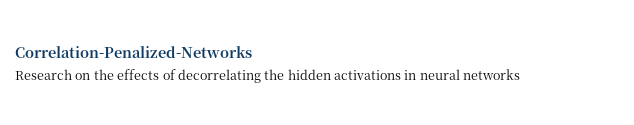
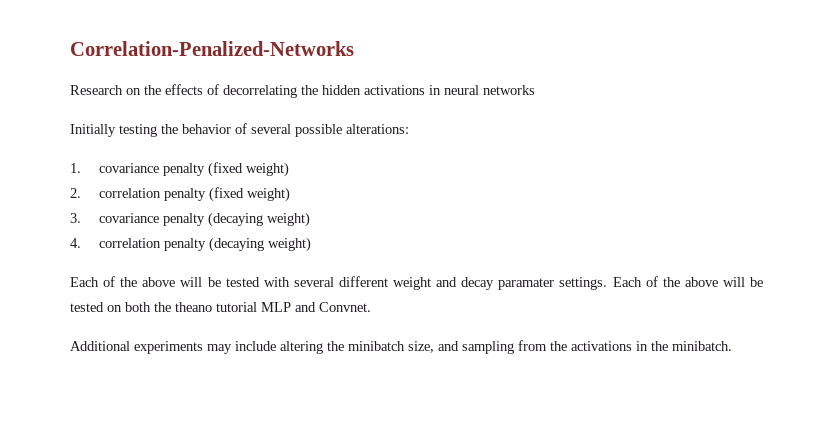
(521, 74) none -> [70,123,409,137] [70,162,289,177] [70,187,290,202] [70,212,310,227] [70,237,311,252] [70,276,764,290] [70,302,371,312] [70,340,732,354] // Initially testing the behavior of several possible alterations: // 1. covariance penalty (fixed weight) // 2. correlation penalty (fixed weight) // 3. covariance penalty (decaying weight) // 4. correlation penalty (decaying weight) // Each of the above will be tested with several different weight and decay paramater settings. Each of the above will be tested on both the theano tutorial MLP and Convnet. // Additional experiments may include altering the minibatch size, and sampling from the activations in the minibatch.

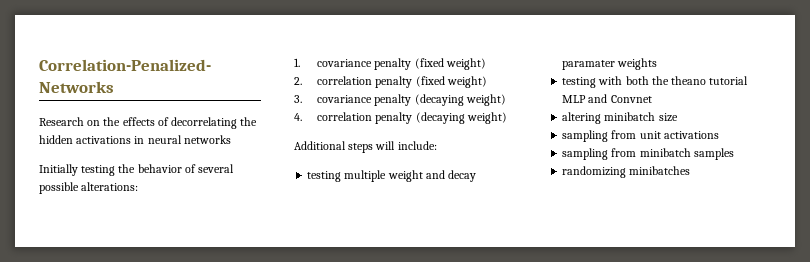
[70,276,764,290] [70,302,122,312] Each of the above will be tested with several different weight and decay paramater settings. Each of the above will be tested on -> [294,141,437,153] [307,170,477,182] [562,58,658,70] [562,76,623,88] Additional steps will include: // testing multiple weight and decay paramater weights // testing with
[319,302,371,312] [70,340,732,354] Convnet. // Additional experiments may include altering the minibatch size, and sampling from the activations in the minibatch. -> [610,95,652,103] [562,112,678,124] [562,130,719,142] [562,148,734,160] [562,166,691,178] Convnet // altering minibatch size // sampling from unit activations // sampling from minibatch samples // randomizing minibatches

